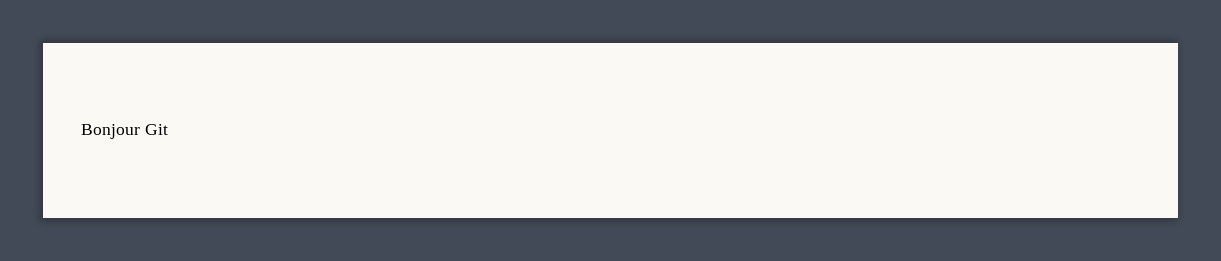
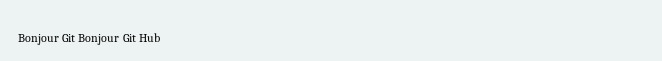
[81,124,168,139] Bonjour Git -> [18,33,160,45] Bonjour Git Bonjour Git Hub

